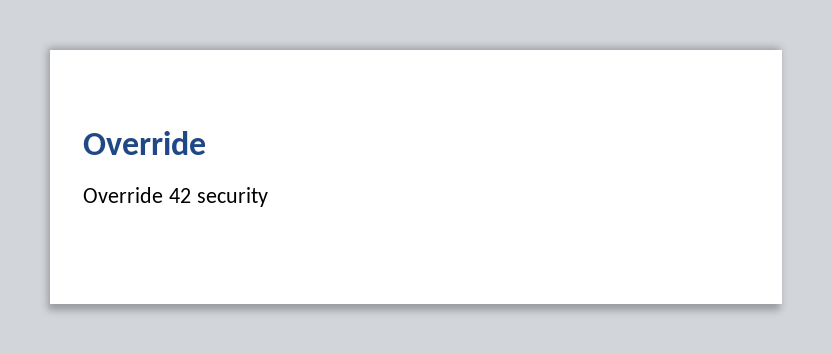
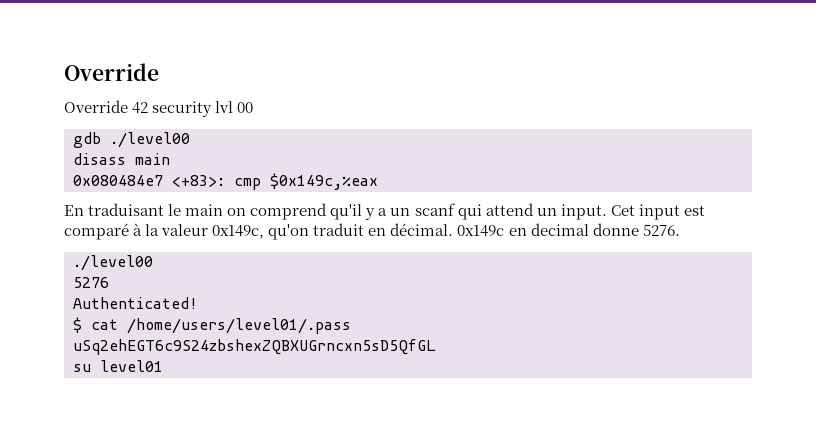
(268, 197) none -> [215,101,254,113] [73,132,190,148] [73,153,170,165] [73,173,378,190] [64,203,705,220] [64,223,680,240] [73,255,153,271] [73,277,109,288] [73,297,198,309] [73,317,351,334] [73,339,436,355] [73,360,163,372] lvl 00 // gdb ./level00 // disass main // 0x080484e7 <+83>: cmp $0x149c,%eax // En traduisant le main on comprend qu'il y a un scanf qui attend un input. Cet input est comparé à la valeur 0x149c, qu'on traduit en décimal. 0x149c en decimal donne 5276. // ./level00 // 5276 // Authenticated! // $ cat /home/users/level01/.pass // uSq2ehEGT6c9S24zbshexZQBXUGrncxn5sD5QfGL // su level01

